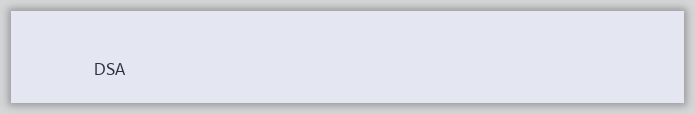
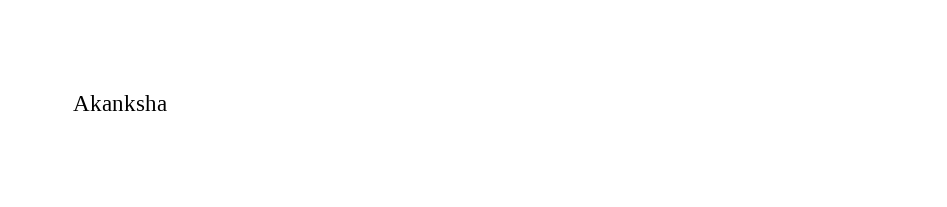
[94,63,126,75] DSA -> [73,95,167,111] Akanksha

